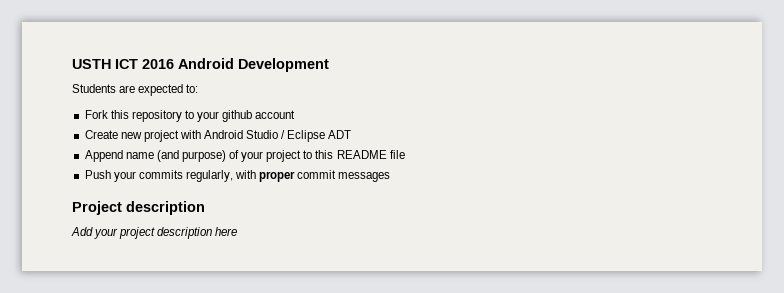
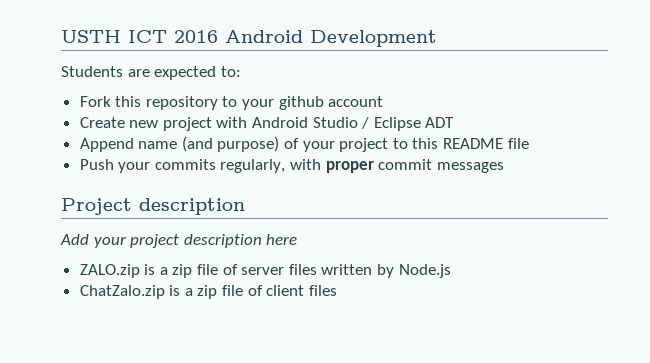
(238, 231) none -> [79,264,451,278] [79,285,337,299] // ZALO.zip is a zip file of server files written by Node.js // ChatZalo.zip is a zip file of client files

